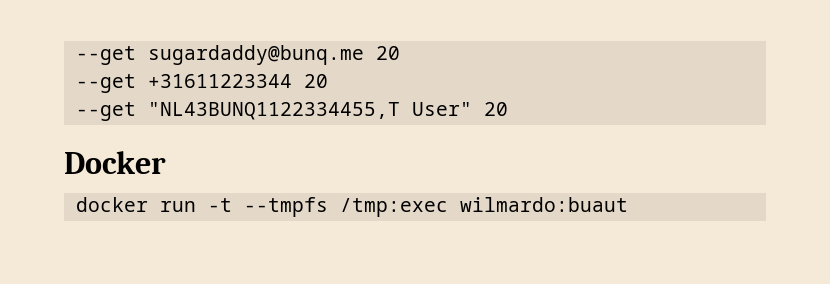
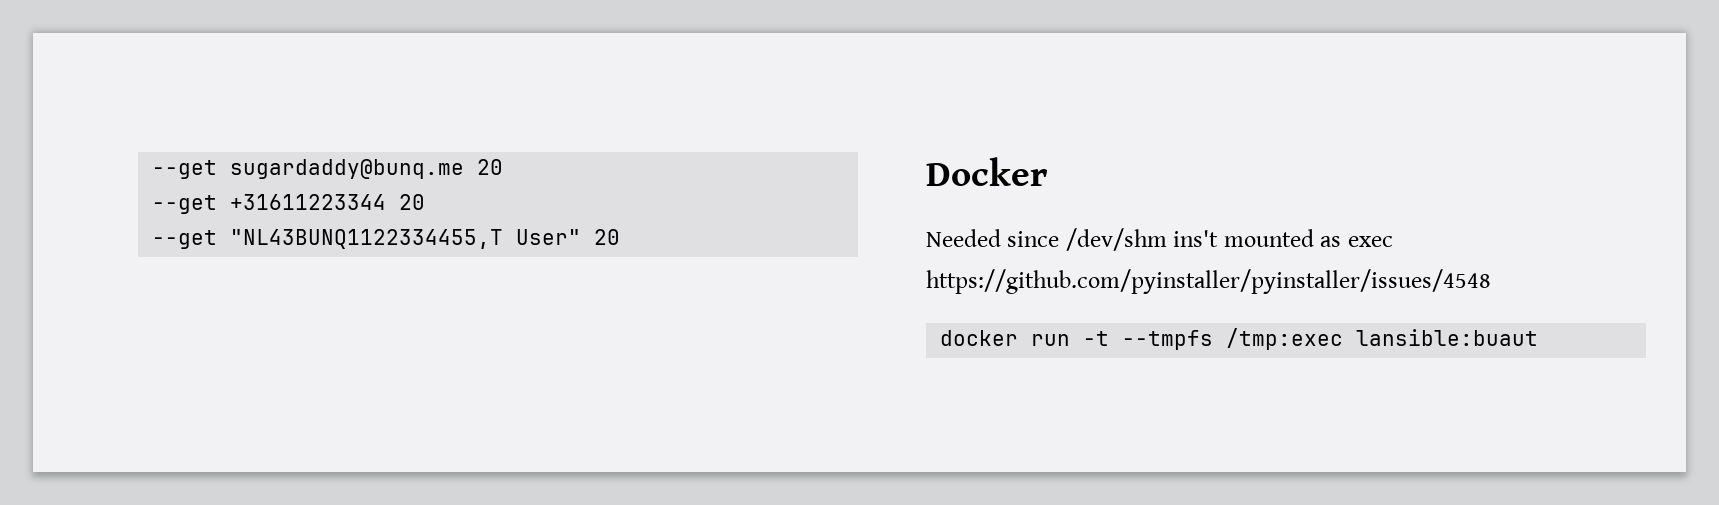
(166, 162) none -> [926,228,1393,251] [926,269,1491,294] // Needed since /dev/shm ins't mounted as exec https://github.com/pyinstaller/pyinstaller/issues/4548
[460,197,629,212] wilmardo:buaut -> [1356,329,1539,346] lansible:buaut

